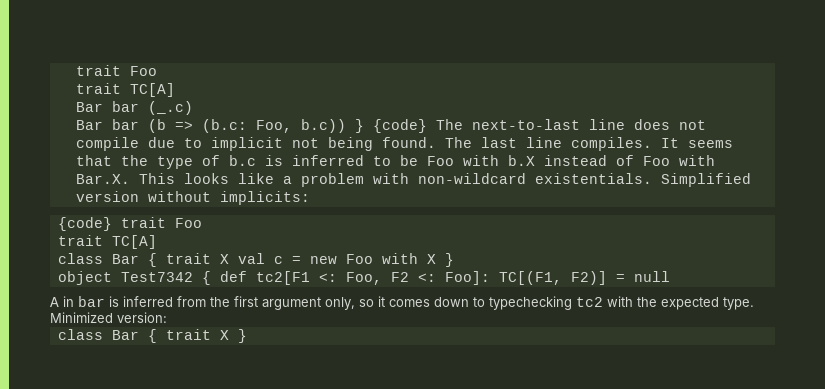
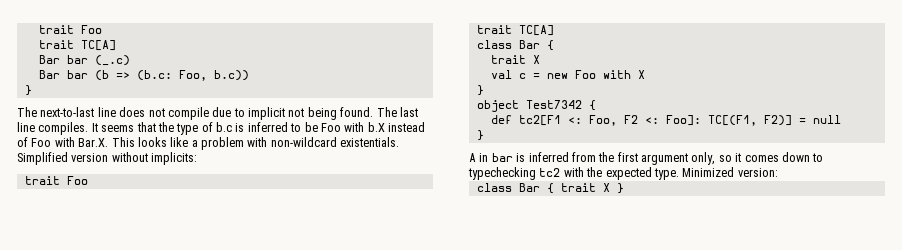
[354,119,427,133] } {code} -> [24,85,32,96] // } //
[57,217,112,231] {code} -> (198, 158) none
[165,253,229,264] trait X -> [490,55,540,64] // trait X //
(436, 259) none -> (645, 74) //
(211, 278) none -> (596, 105) //
(670, 276) none -> [476,130,484,141] // }

